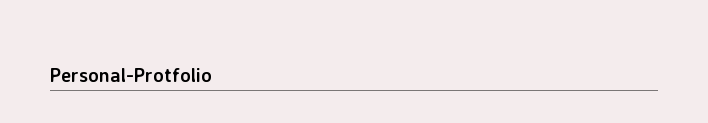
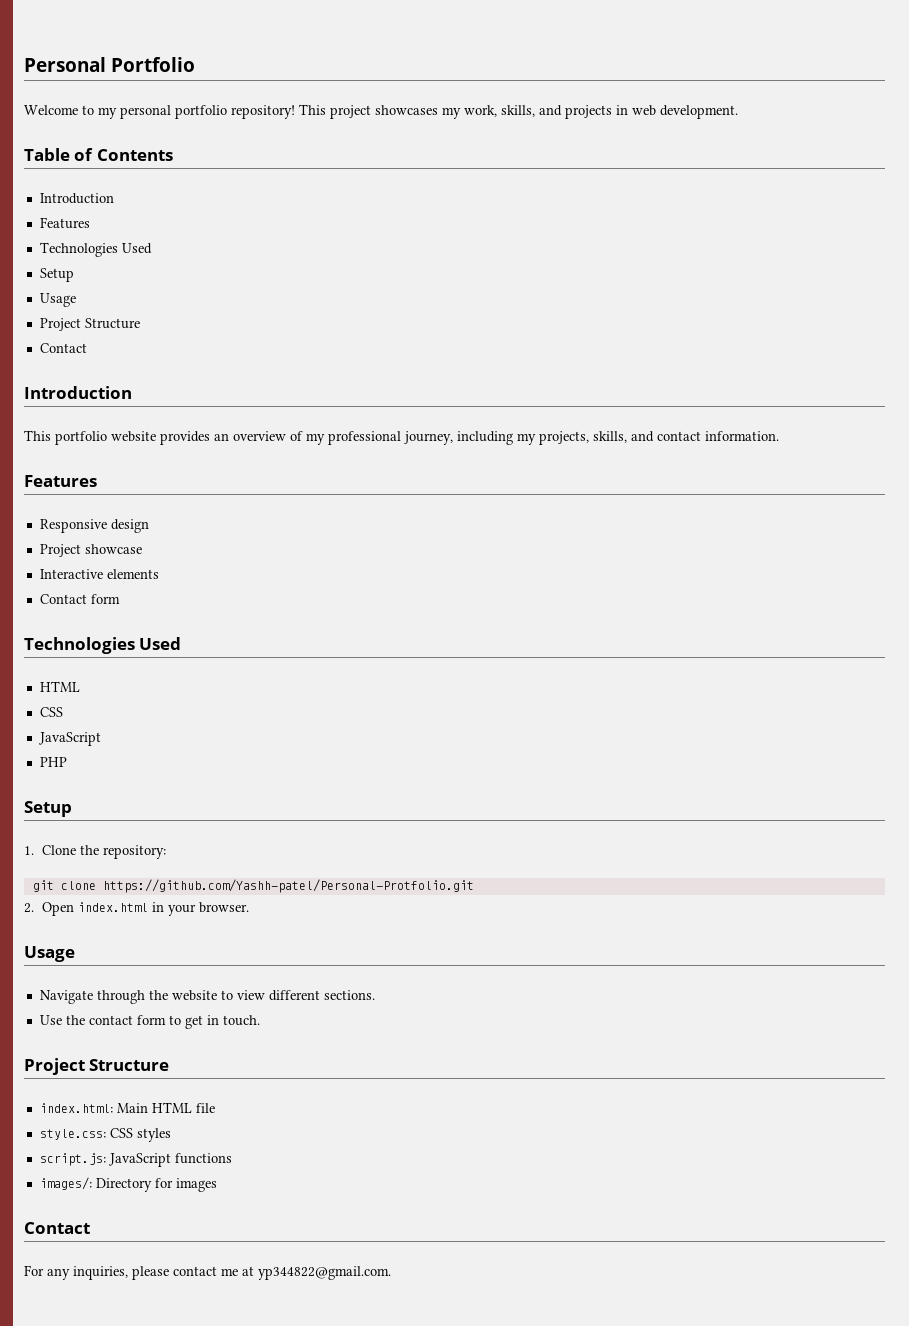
[50,68,212,82] Personal-Protfolio -> [24,57,195,72] [24,104,738,119] [24,148,173,161] [39,193,114,204] [39,217,90,229] [39,242,152,257] [39,268,74,282] [39,293,76,307] [39,318,140,331] [39,343,87,353] [24,386,132,399] [24,430,779,445] [24,475,97,487] [39,519,149,533] [39,544,142,557] [39,569,159,579] [39,594,120,604] [24,637,182,654] [39,681,80,692] [39,707,63,717] [38,732,101,746] [39,757,67,767] [24,801,72,817] [24,845,166,859] [32,879,474,893] [24,902,249,916] [24,946,75,962] [39,990,375,1004] [39,1015,260,1029] [24,1058,170,1075] [39,1102,215,1113] [39,1128,171,1142] [39,1153,232,1167] [39,1177,217,1192] [24,1222,90,1234] [24,1265,391,1280] Personal Portfolio // Welcome to my personal portfolio repository! This project showcases my work, skills, and projects in web development. // Table of Contents // Introduction // Features // Technologies Used // Setup // Usage // Project Structure // Contact // Introduction // This portfolio website provides an overview of my professional journey, including my projects, skills, and contact information. // Features // Responsive design // Project showcase // Interactive elements // Contact form // Technologies Used // HTML // CSS // JavaScript // PHP // Setup // 1. Clone the repository: // git clone https://github.com/Yashh-patel/Personal-Protfolio.git // 2. Open index.html in your browser. // Usage // Navigate through the website to view different sections. // Use the contact form to get in touch. // Project Structure // index.html: Main HTML file // style.css: CSS styles // script.js: JavaScript functions // images/: Directory for images // Contact // For any inquiries, please contact me at yp344822@gmail.com.

